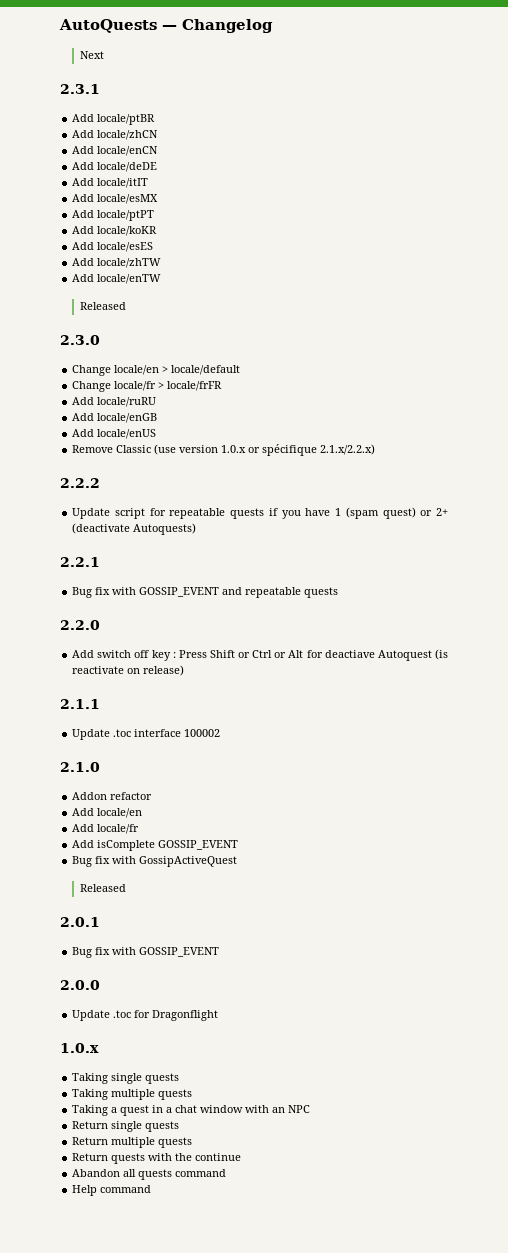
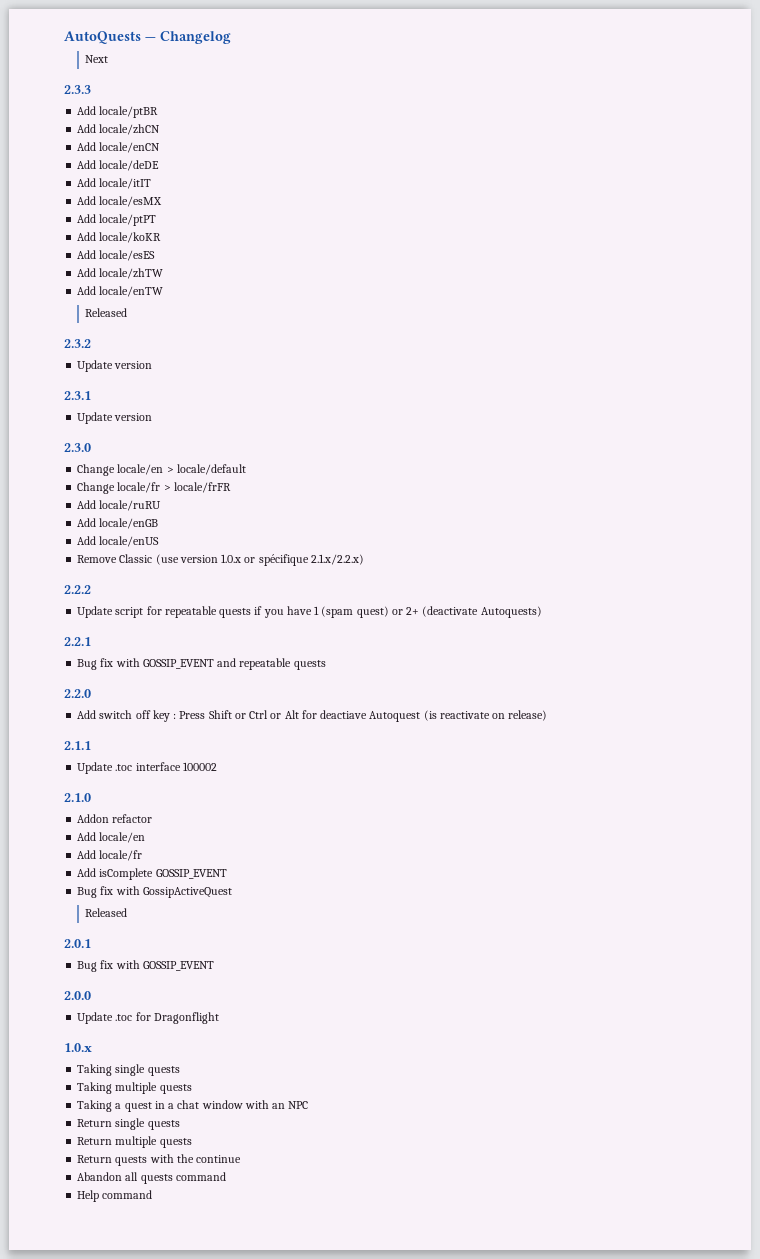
[60,84,100,94] 2.3.1 -> [64,85,91,94] 2.3.3
(126, 306) none -> [64,339,91,348] [77,360,153,372] [64,391,91,400] [77,412,153,424] // 2.3.2 // Update version // 2.3.1 // Update version

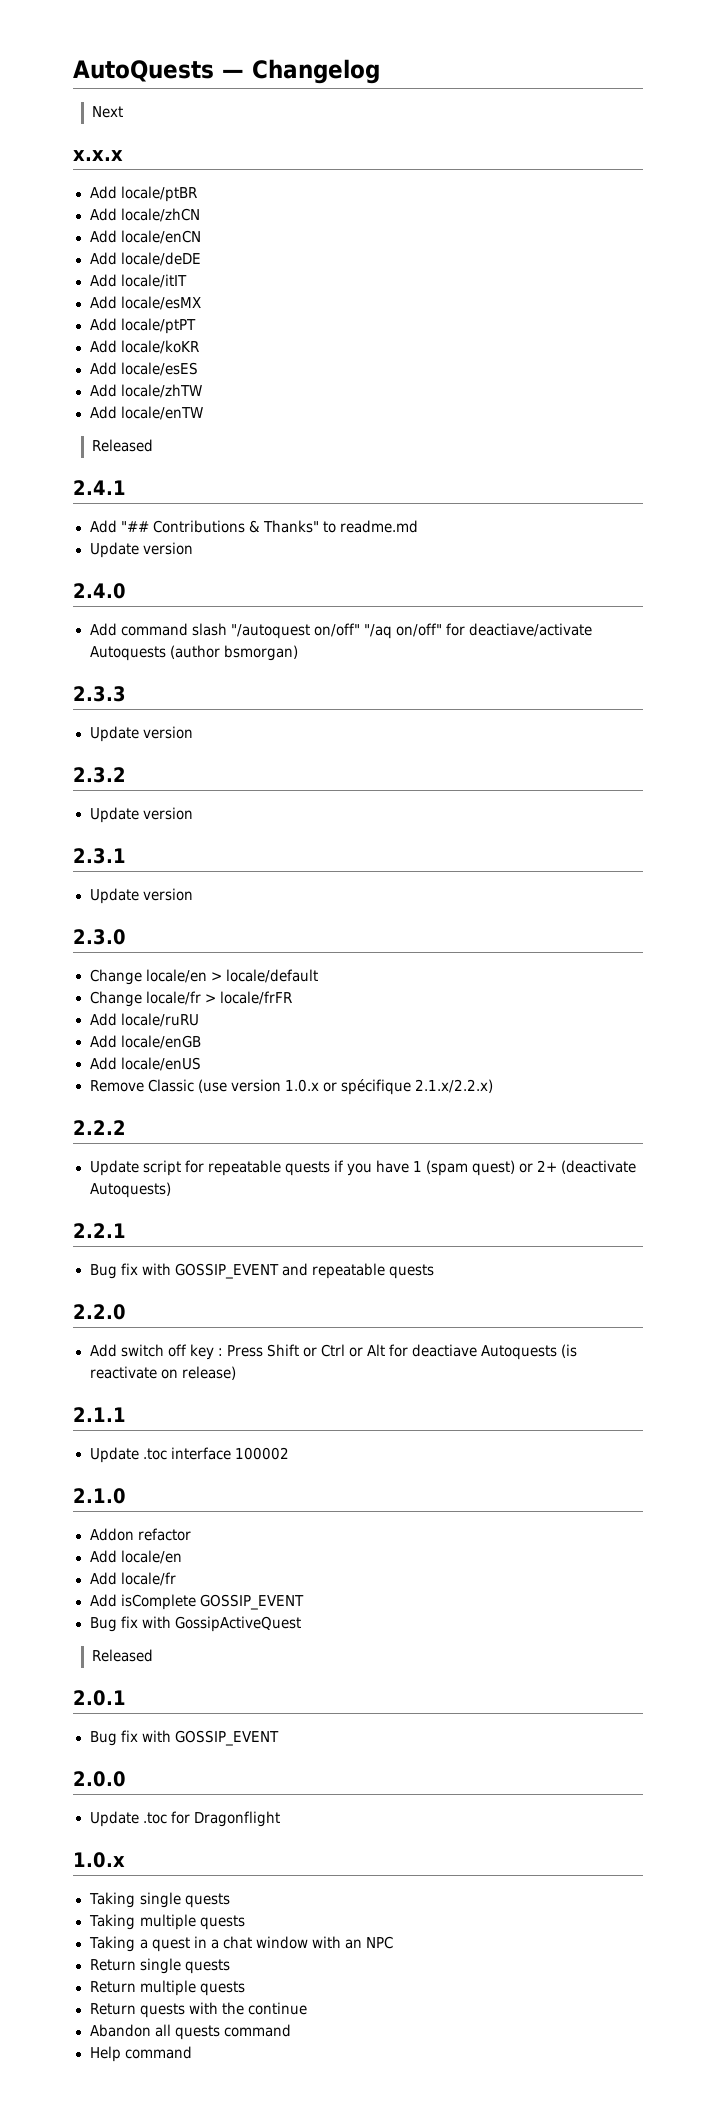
[64,85,91,94] 2.3.3 -> [73,150,123,161] x.x.x
(128, 312) none -> [73,480,126,495] [89,520,418,533] [89,542,193,558] [73,583,126,599] [89,623,592,639] [89,645,298,661] [73,686,126,702] [89,726,193,742] // 2.4.1 // Add "## Contributions & Thanks" to readme.md // Update version // 2.4.0 // Add command slash "/autoquest on/off" "/aq on/off" for deactiave/activate Autoquests (author bsmorgan) // 2.3.3 // Update version
[369,711,421,722] Autoquest -> [481,1345,558,1360] Autoquests

